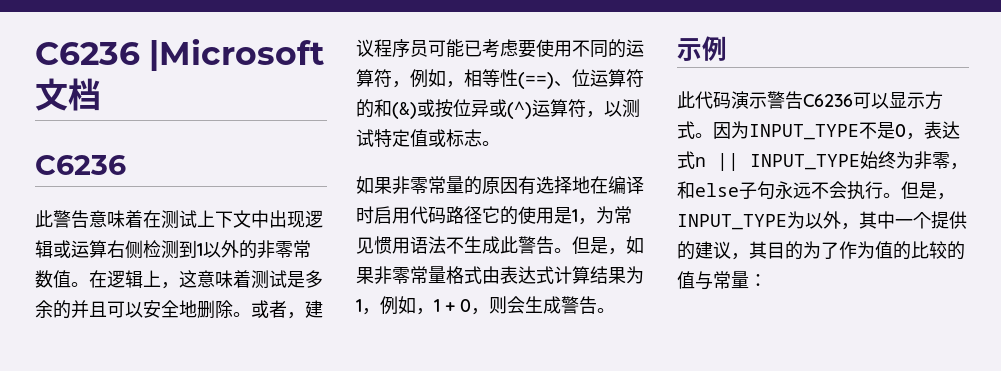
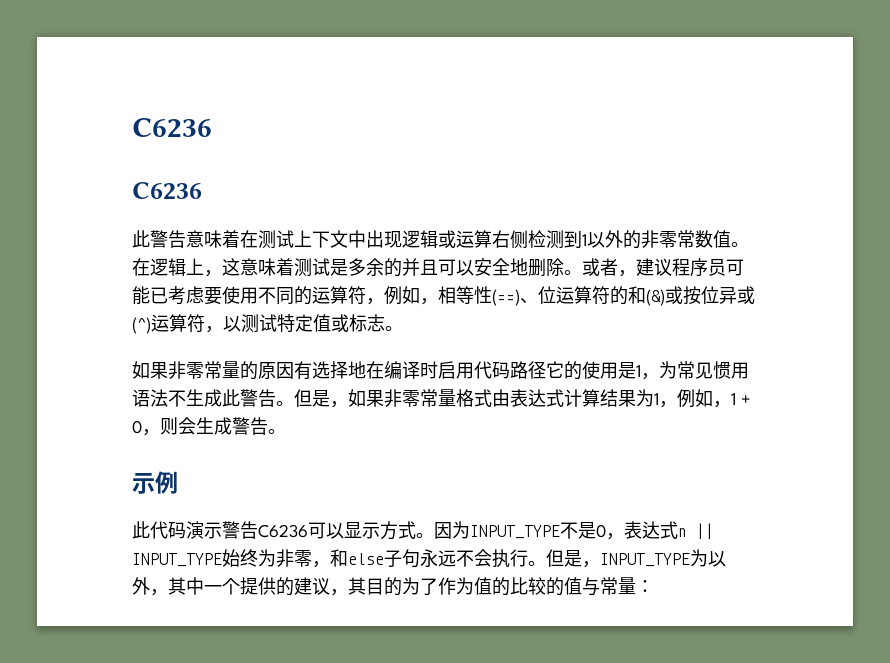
[35,39,324,71] [35,78,101,111] C6236 |Microsoft文档 -> [132,118,212,138] C6236

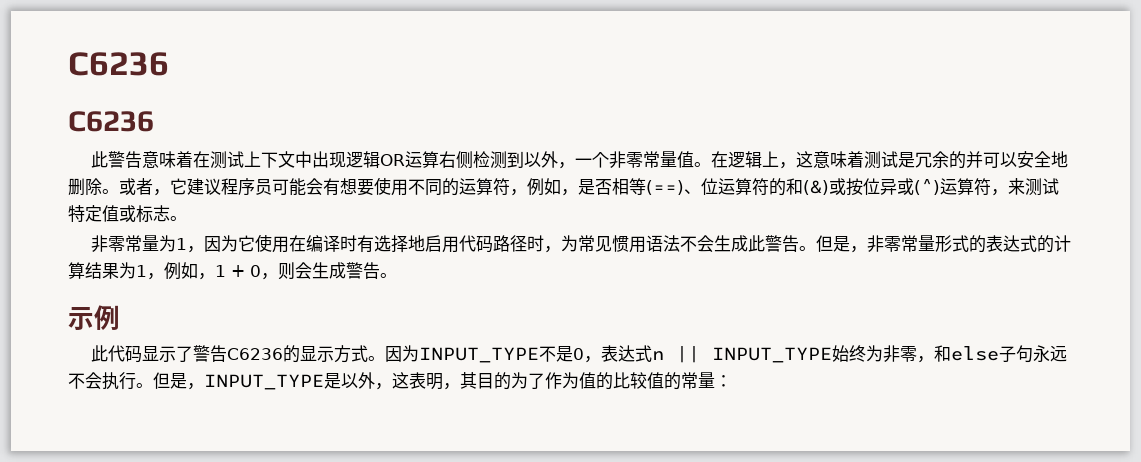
[438,230,456,248] 或 -> [379,154,405,166] OR
[582,230,713,249] 1以外的非零常数 -> [523,151,677,169] 以外，一个非零常量
[348,258,438,277] 多余的并且 -> [914,151,983,169] 冗余的并
(636, 273) none -> [170,178,187,195] 它
[150,286,204,305] 已考虑 -> [306,178,357,196] 会有想
[438,286,492,304] 相等性 -> [578,178,646,195] 是否相等
[223,316,241,332] 以 -> [1008,178,1025,195] 来
[132,361,641,380] 如果非零常量的原因有选择地在编译时启用代码路径它的使用是1 -> [90,234,544,253] 非零常量为1，因为它使用在编译时有选择地启用代码路径时
(186, 398) none -> [696,235,714,252] 会
[348,389,564,407] 如果非零常量格式由表达式 -> [866,235,1054,253] 非零常量形式的表达式的
[186,521,222,539] 演示 -> [141,346,193,362] 显示了
[308,522,344,539] 可以 -> [282,345,300,363] 的
[690,549,726,567] [132,577,330,596] 为以外，其中一个提供的建议 -> [324,372,443,390] 是以外，这表明
[546,577,600,596] 的值与 -> [647,372,681,390] 值的

